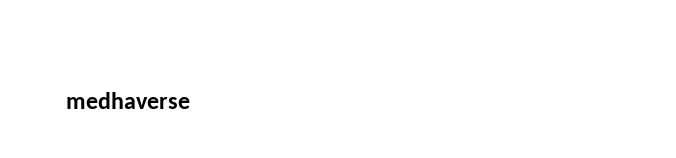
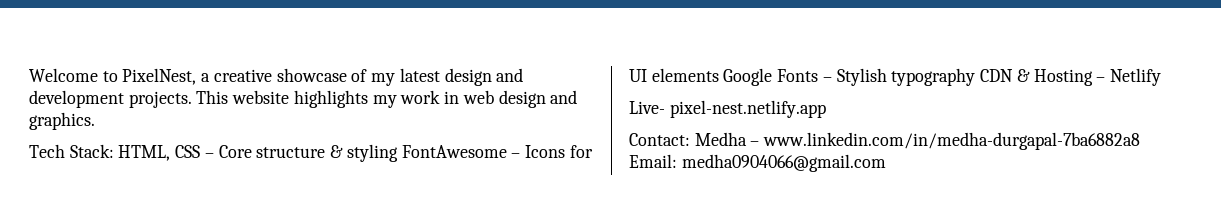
[66,92,190,109] medhaverse -> [29,68,524,86] [29,90,578,108] [29,112,95,130] [29,144,593,162] [629,68,1161,86] [629,100,826,118] [629,132,1141,150] [629,154,886,172] Welcome to PixelNest, a creative showcase of my latest design and development projects. This website highlights my work in web design and graphics. // Tech Stack: HTML, CSS – Core structure & styling FontAwesome – Icons for UI elements Google Fonts – Stylish typography CDN & Hosting – Netlify // Live- pixel-nest.netlify.app // Contact: Medha – www.linkedin.com/in/medha-durgapal-7ba6882a8 Email: medha0904066@gmail.com

